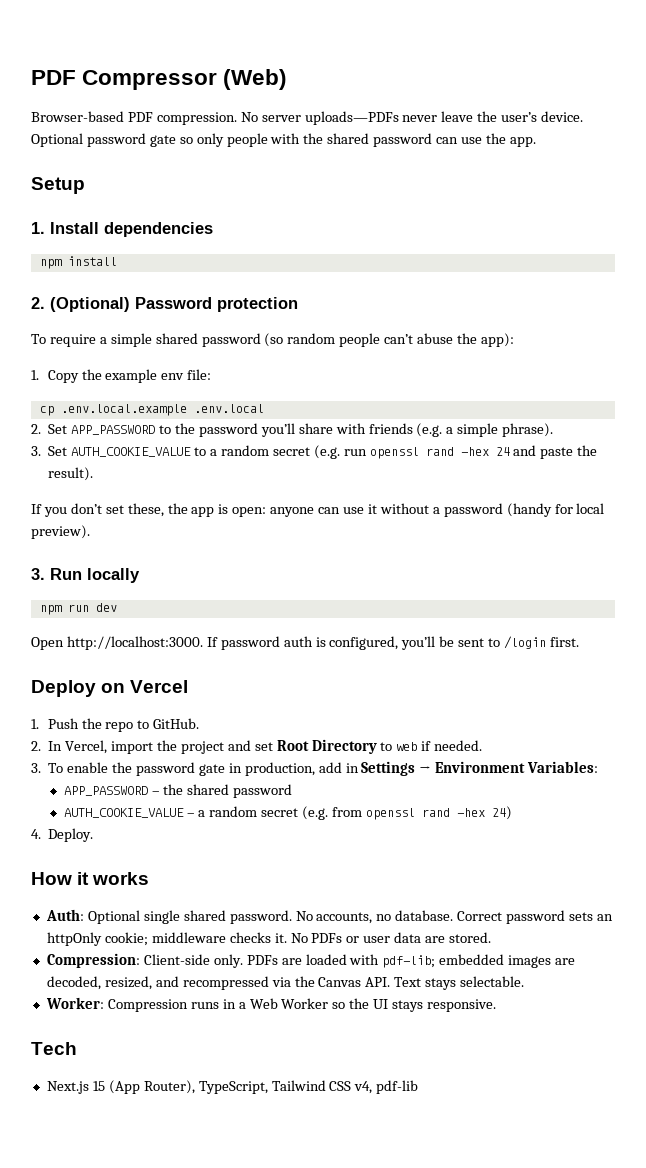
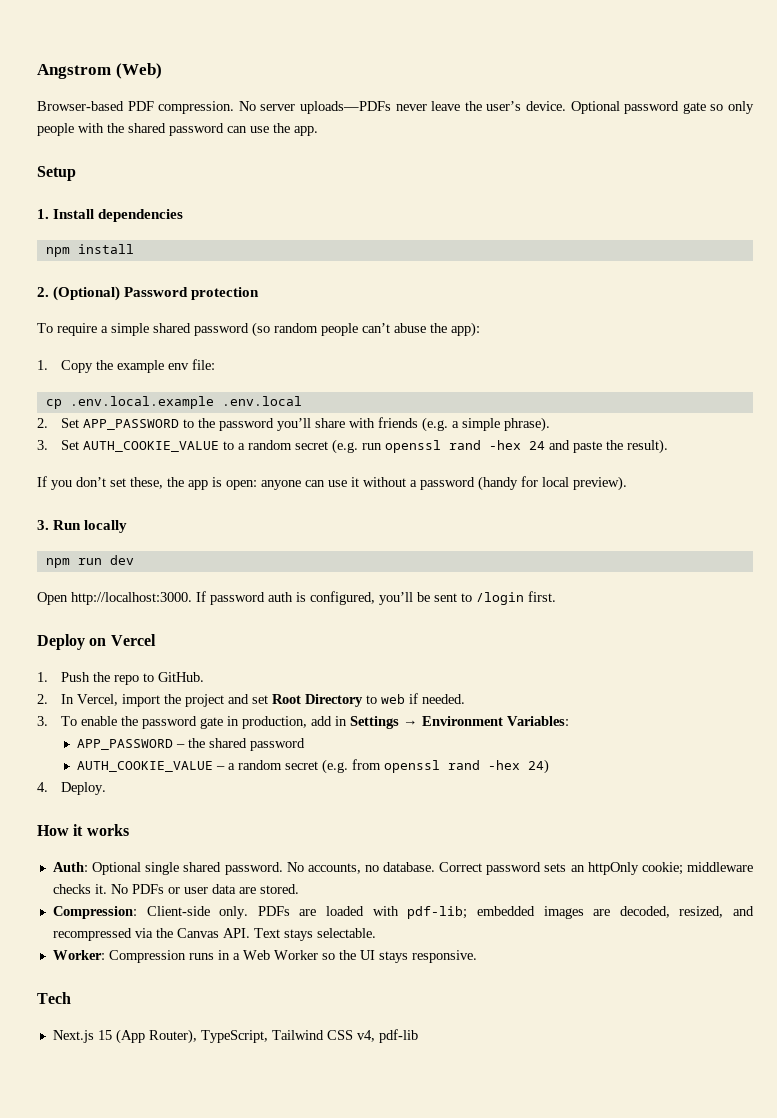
[31,70,218,90] PDF Compressor -> [37,64,111,79] Angstrom

